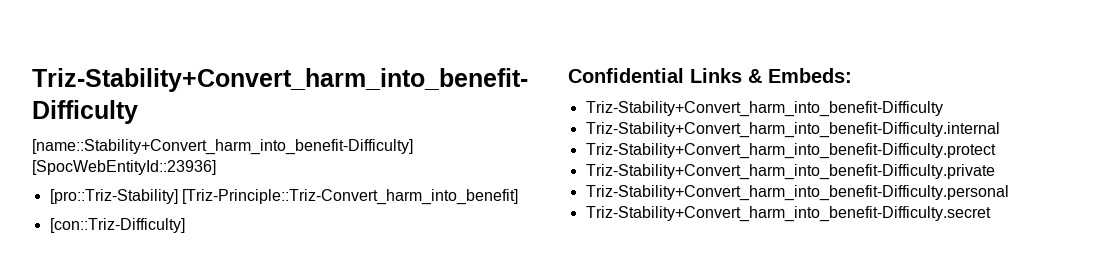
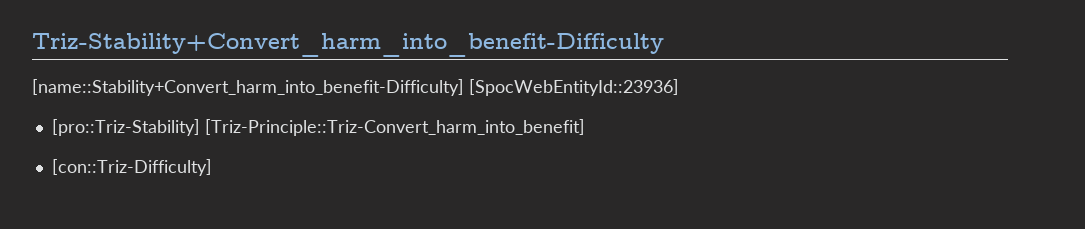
[568,68,852,83] [585,101,943,117] [585,122,1000,138] [585,143,996,159] [585,164,995,180] [585,185,1009,201] [585,206,991,222] // Confidential Links & Embeds: // Triz-Stability+Convert_harm_into_benefit-Difficulty // Triz-Stability+Convert_harm_into_benefit-Difficulty.internal // Triz-Stability+Convert_harm_into_benefit-Difficulty.protect // Triz-Stability+Convert_harm_into_benefit-Difficulty.private // Triz-Stability+Convert_harm_into_benefit-Difficulty.personal // Triz-Stability+Convert_harm_into_benefit-Difficulty.secret -> (212, 167) none

